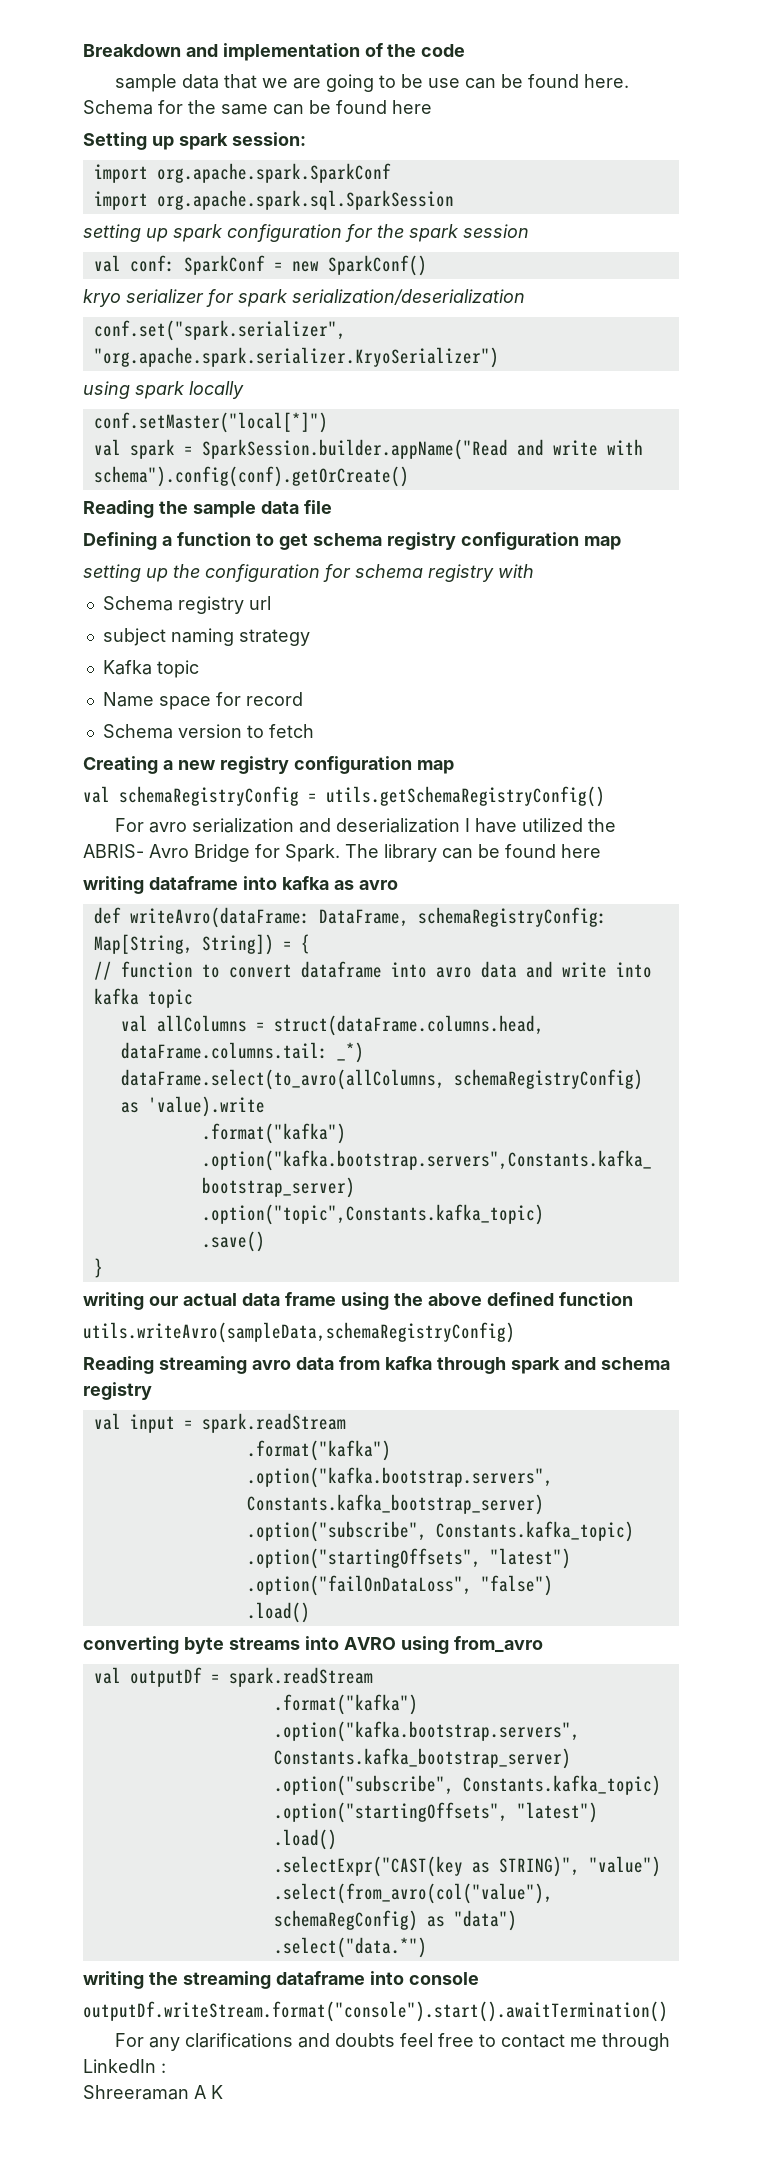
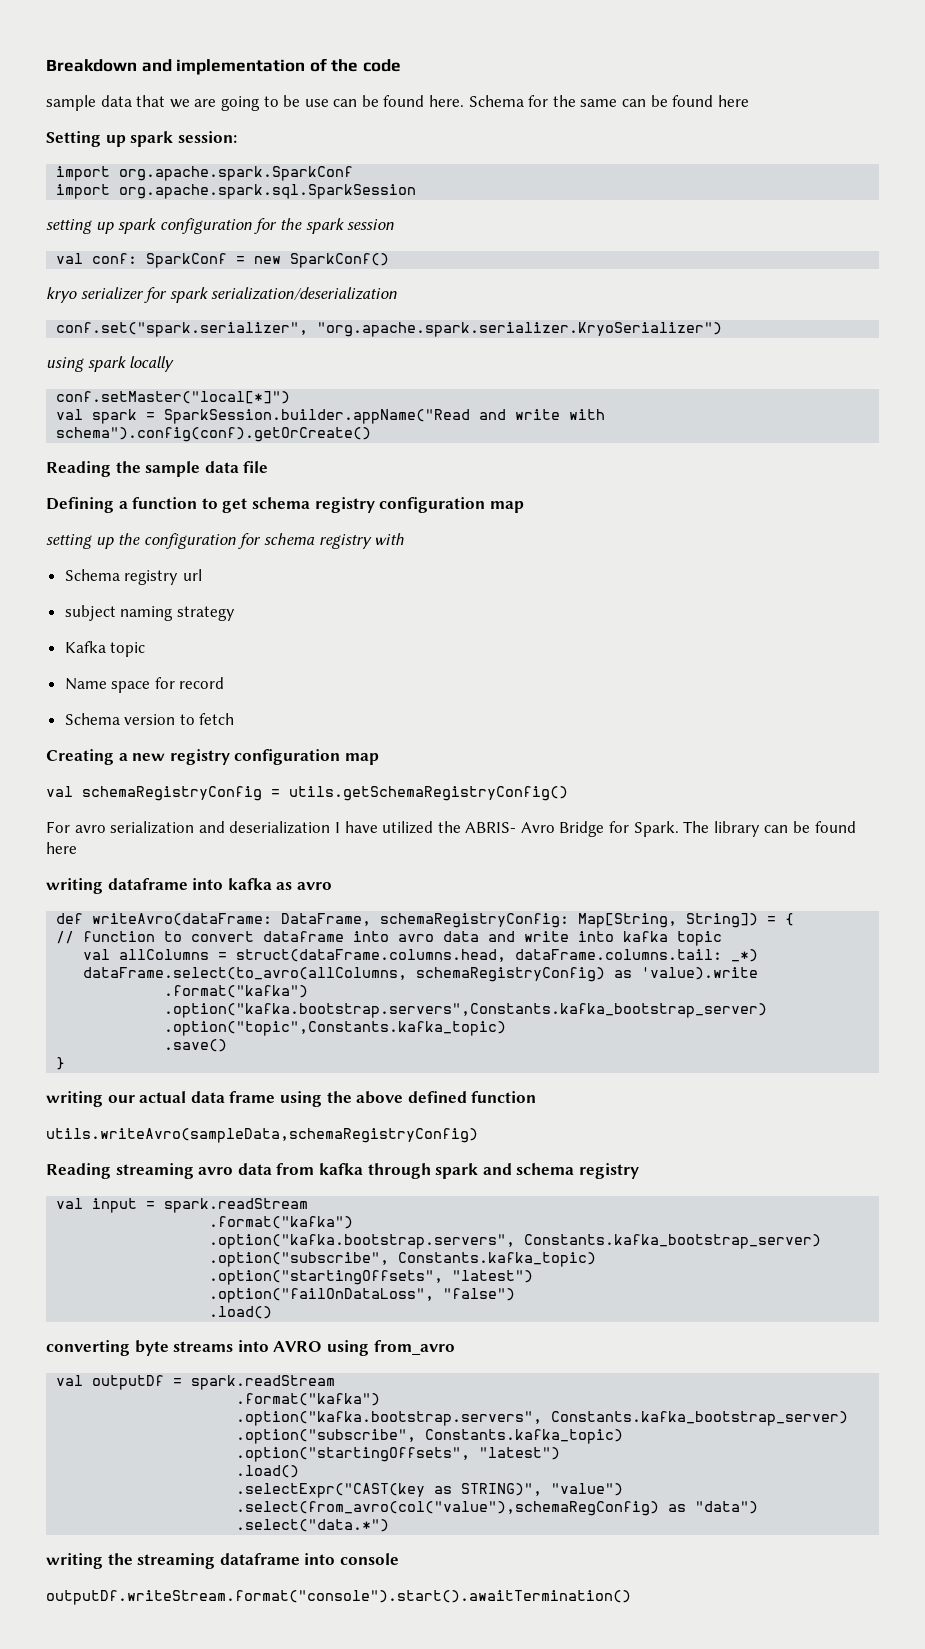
[114,2033,670,2051] [83,2059,166,2073] [83,2085,223,2100] // For any clarifications and doubts feel free to contact me through LinkedIn : // Shreeraman A K -> (631, 1597) none

